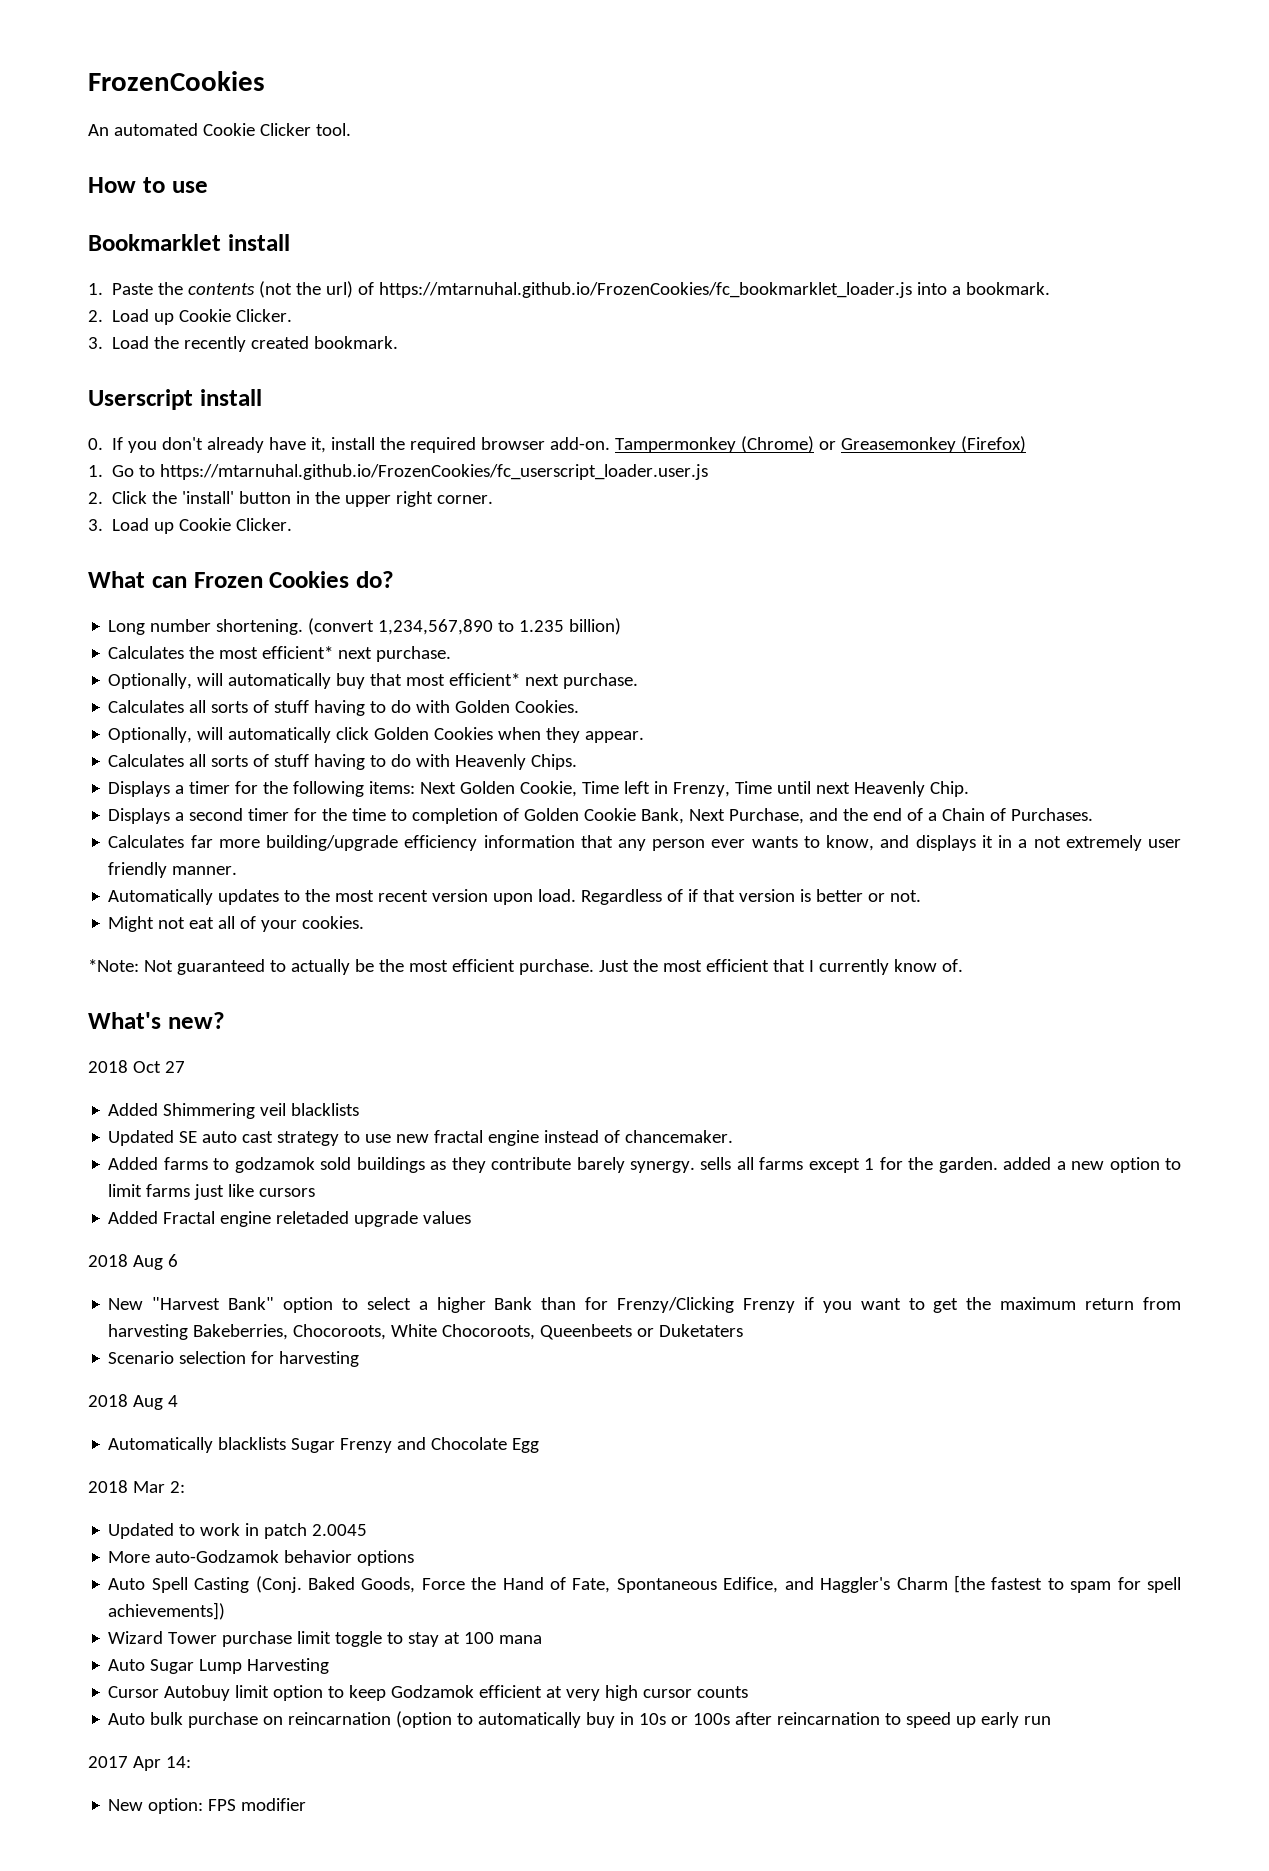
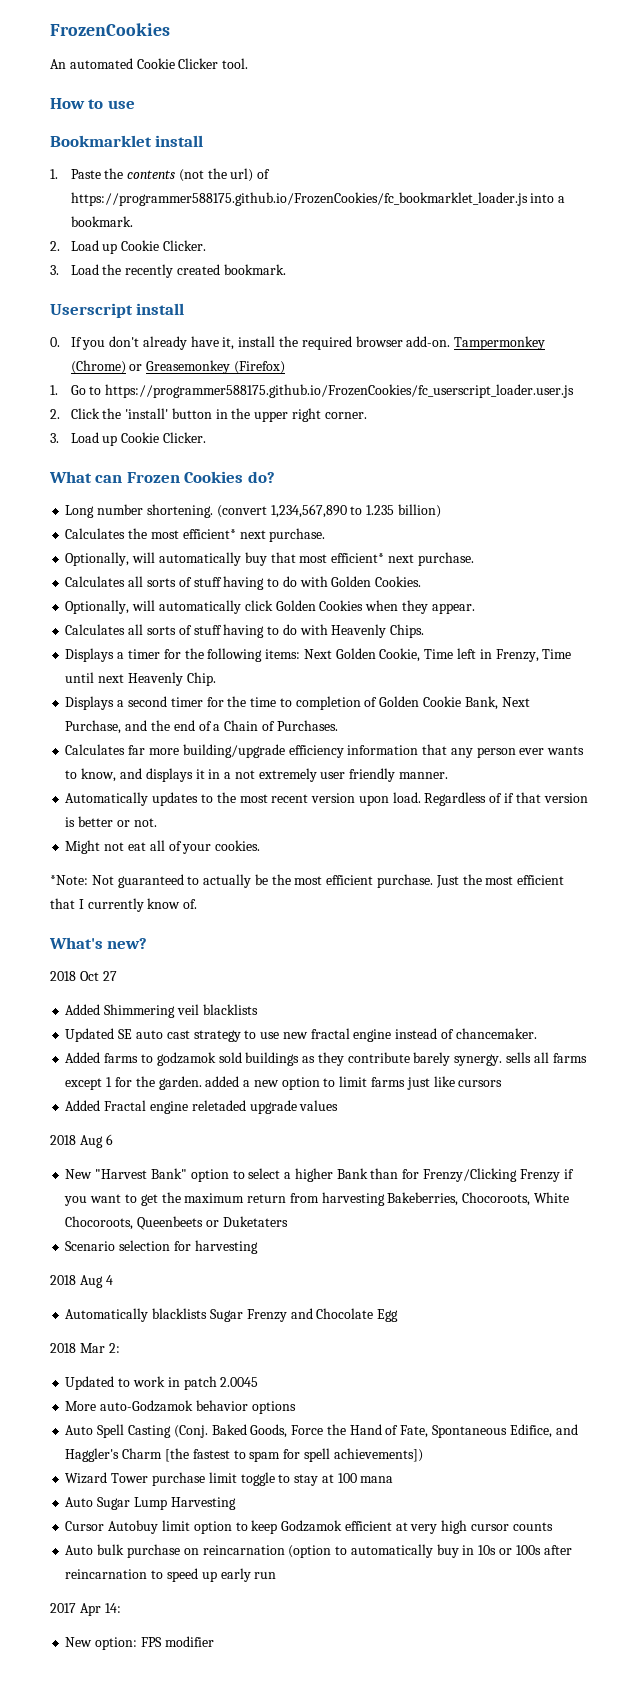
[379,282,913,298] https://mtarnuhal.github.io/FrozenCookies/fc_bookmarklet_loader.js -> [70,192,528,206] https://programmer588175.github.io/FrozenCookies/fc_bookmarklet_loader.js
[160,464,709,480] https://mtarnuhal.github.io/FrozenCookies/fc_userscript_loader.user.js -> [105,384,575,398] https://programmer588175.github.io/FrozenCookies/fc_userscript_loader.user.js

